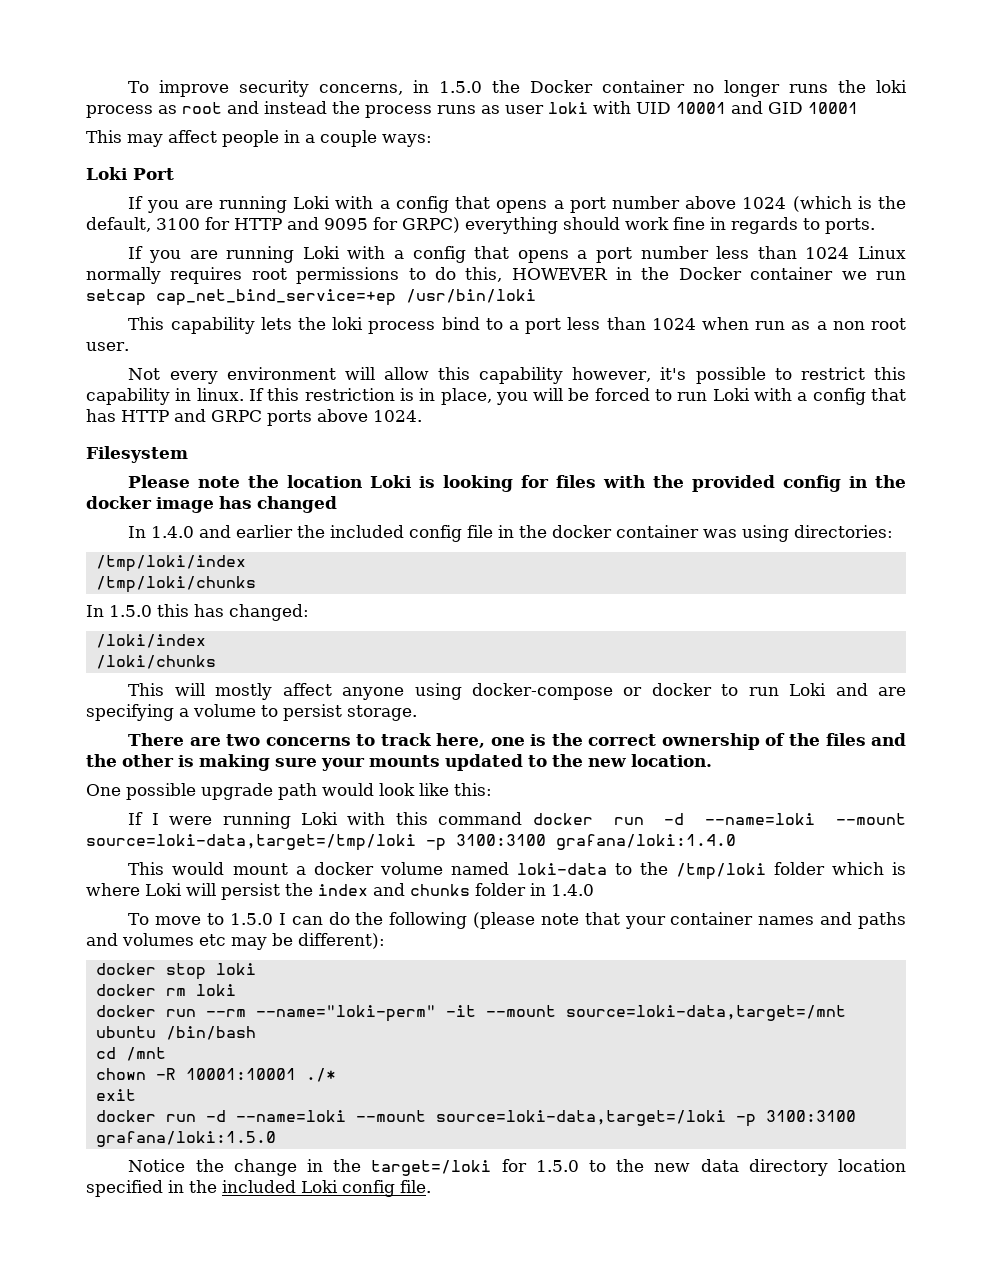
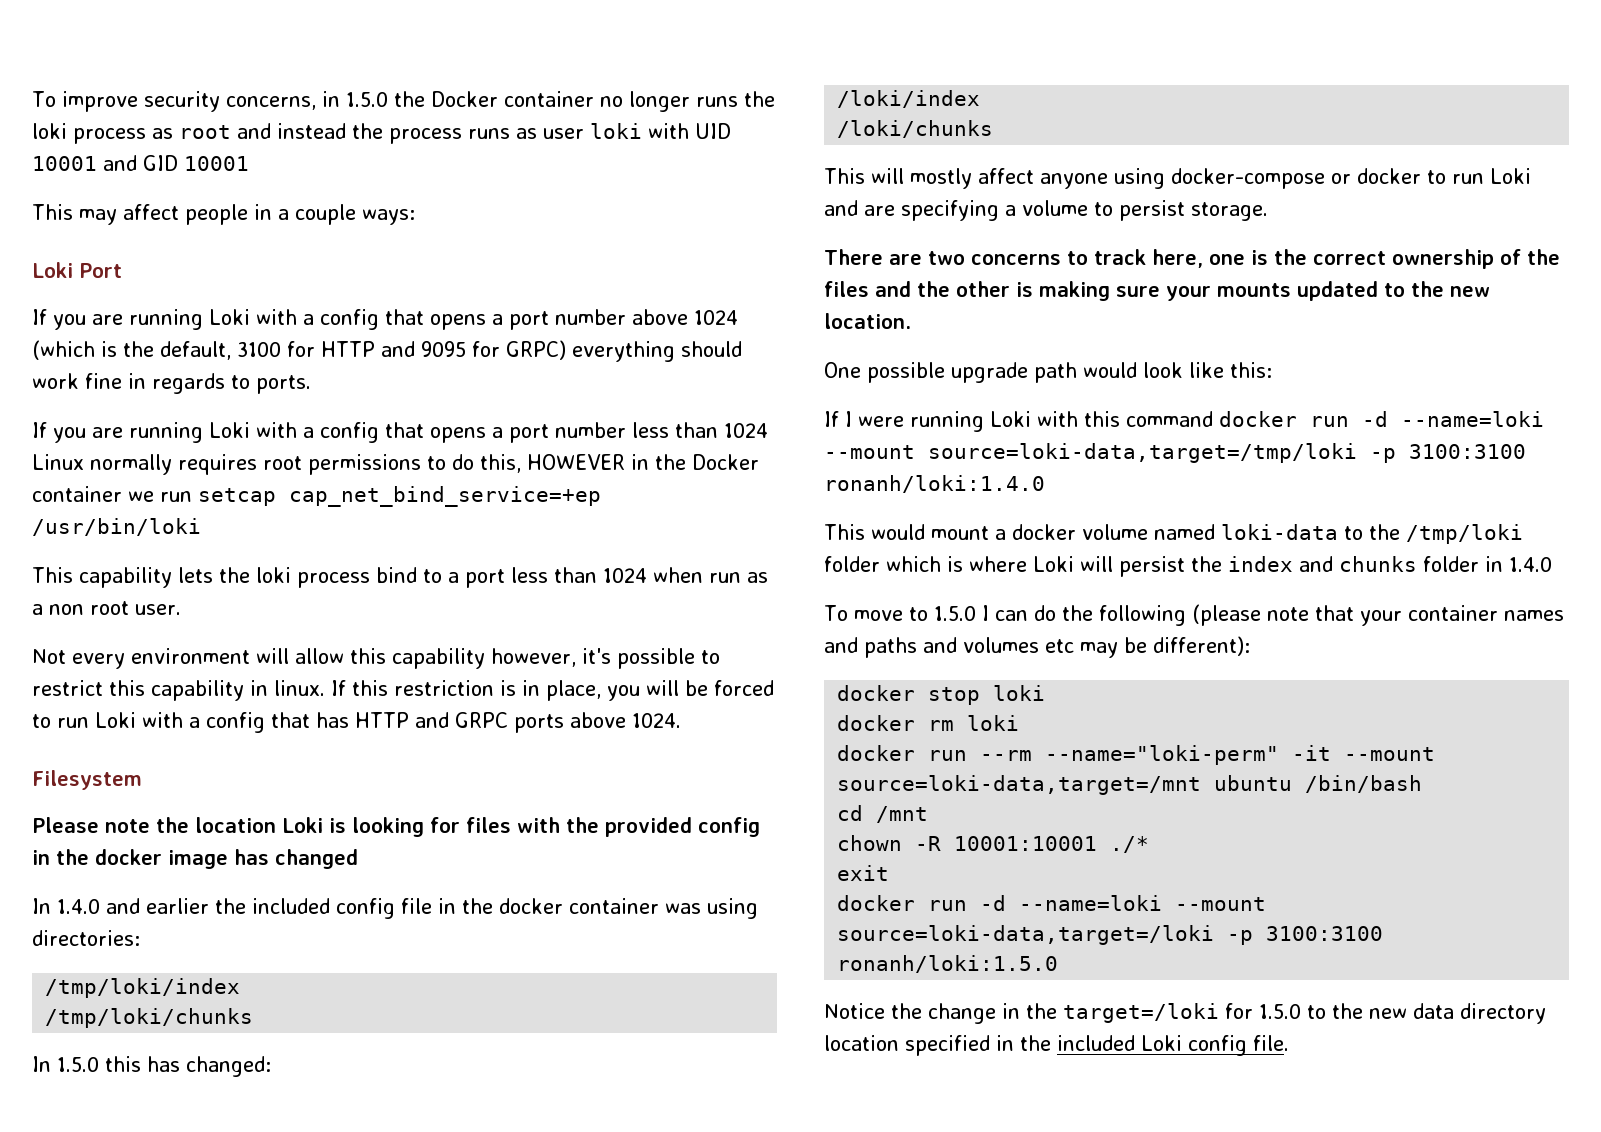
[556,834,736,850] grafana/loki:1.4.0 -> [824,475,1045,493] ronanh/loki:1.4.0
[95,1131,276,1147] grafana/loki:1.5.0 -> [837,955,1059,973] ronanh/loki:1.5.0

